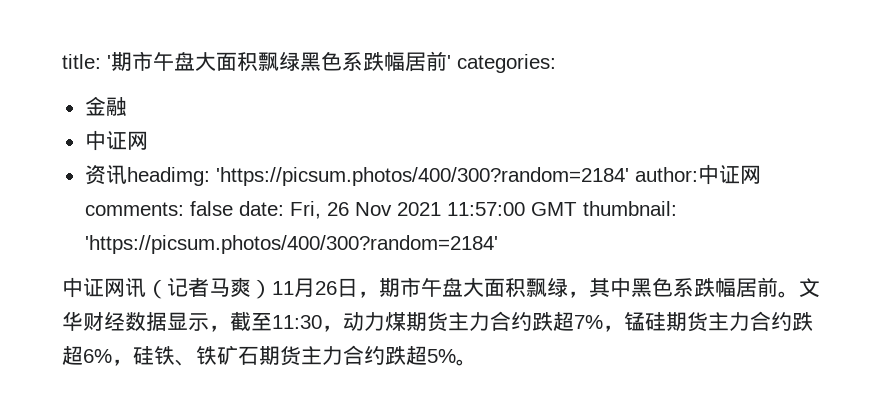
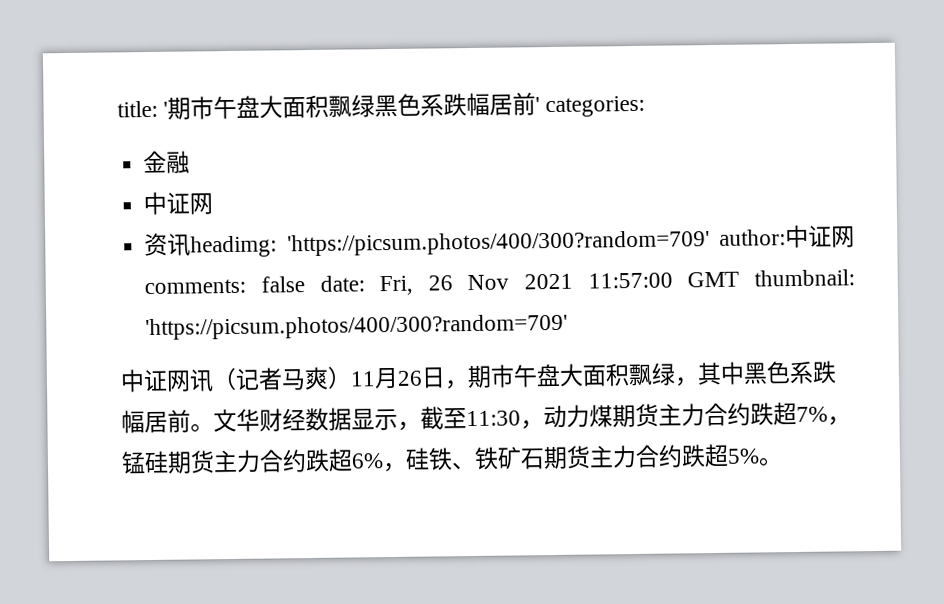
[215,167,629,186] 'https://picsum.photos/400/300?random=2184' -> [286,230,710,257] 'https://picsum.photos/400/300?random=709'
[84,235,498,254] 'https://picsum.photos/400/300?random=2184' -> [145,313,569,341] 'https://picsum.photos/400/300?random=709'

